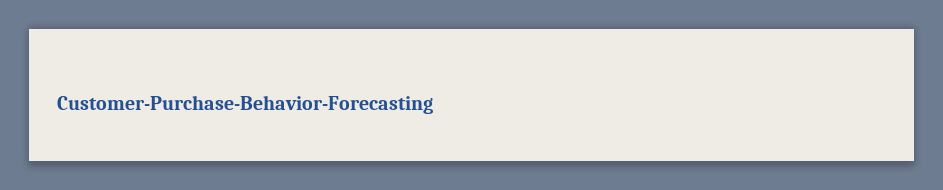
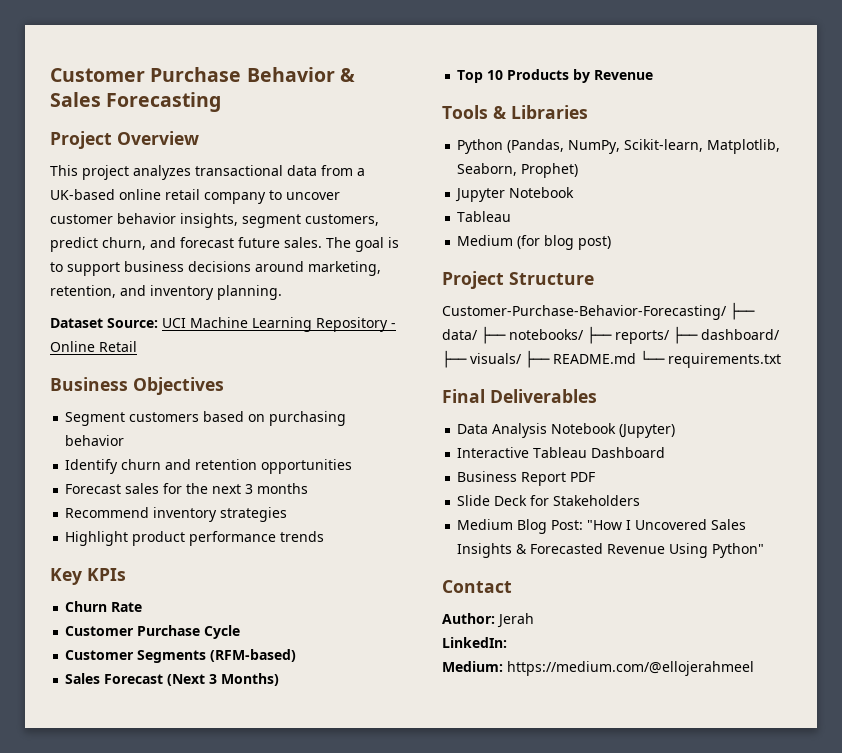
[57,95,433,114] Customer-Purchase-Behavior-Forecasting -> [50,67,355,82] [50,92,222,112] [50,131,199,149] [50,165,365,180] [50,189,340,204] [50,213,379,228] [50,237,399,252] [50,261,381,276] [50,285,282,300] [50,317,396,332] [50,341,137,352] [50,377,224,395] [65,411,347,426] [65,435,125,446] [65,459,353,474] [65,483,309,494] [65,507,288,522] [65,531,325,546] [50,568,126,585] [65,601,143,612] [65,625,241,639] [65,649,297,663] [65,673,280,686] [457,69,654,83] [442,105,588,119] [457,139,781,154] [457,163,579,178] [455,187,575,202] [457,211,512,222] [457,235,612,250] [442,271,594,289] [442,302,755,320] [442,326,780,344] [442,350,781,368] [442,389,597,403] [457,423,676,438] [457,447,666,458] [457,471,596,486] [457,495,641,506] [457,519,747,534] [457,543,765,558] [442,580,512,593] [442,613,534,628] [442,637,507,648] [442,661,754,676] Customer Purchase Behavior & Sales Forecasting // Project Overview // This project analyzes transactional data from a UK-based online retail company to uncover customer behavior insights, segment customers, predict churn, and forecast future sales. The goal is to support business decisions around marketing, retention, and inventory planning. // Dataset Source: UCI Machine Learning Repository - Online Retail // Business Objectives // Segment customers based on purchasing behavior // Identify churn and retention opportunities // Forecast sales for the next 3 months // Recommend inventory strategies // Highlight product performance trends // Key KPIs // Churn Rate // Customer Purchase Cycle // Customer Segments (RFM-based) // Sales Forecast (Next 3 Months) // Top 10 Products by Revenue // Tools & Libraries // Python (Pandas, NumPy, Scikit-learn, Matplotlib, Seaborn, Prophet) // Jupyter Notebook // Tableau // Medium (for blog post) // Project Structure // Customer-Purchase-Behavior-Forecasting/ ├── data/ ├── notebooks/ ├── reports/ ├── dashboard/ ├── visuals/ ├── README.md └── requirements.txt // Final Deliverables // Data Analysis Notebook (Jupyter) // Interactive Tableau Dashboard // Business Report PDF // Slide Deck for Stakeholders // Medium Blog Post: "How I Uncovered Sales Insights & Forecasted Revenue Using Python" // Contact // Author: Jerah // LinkedIn: // Medium: https://medium.com/@ellojerahmeel

